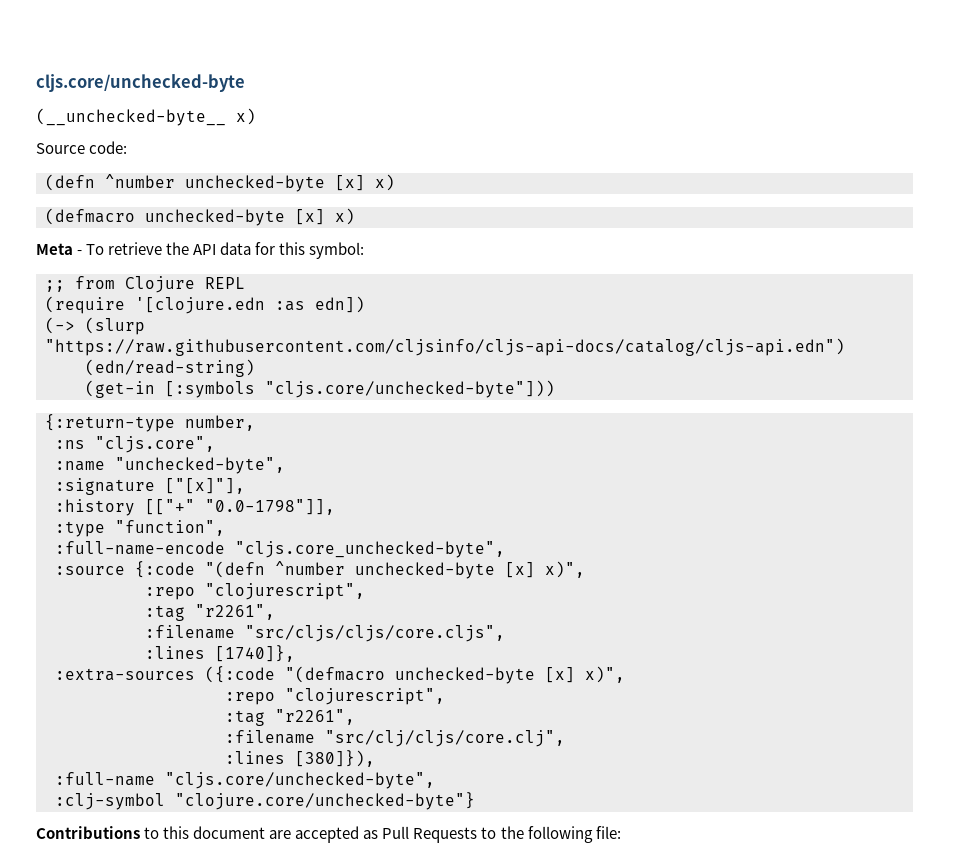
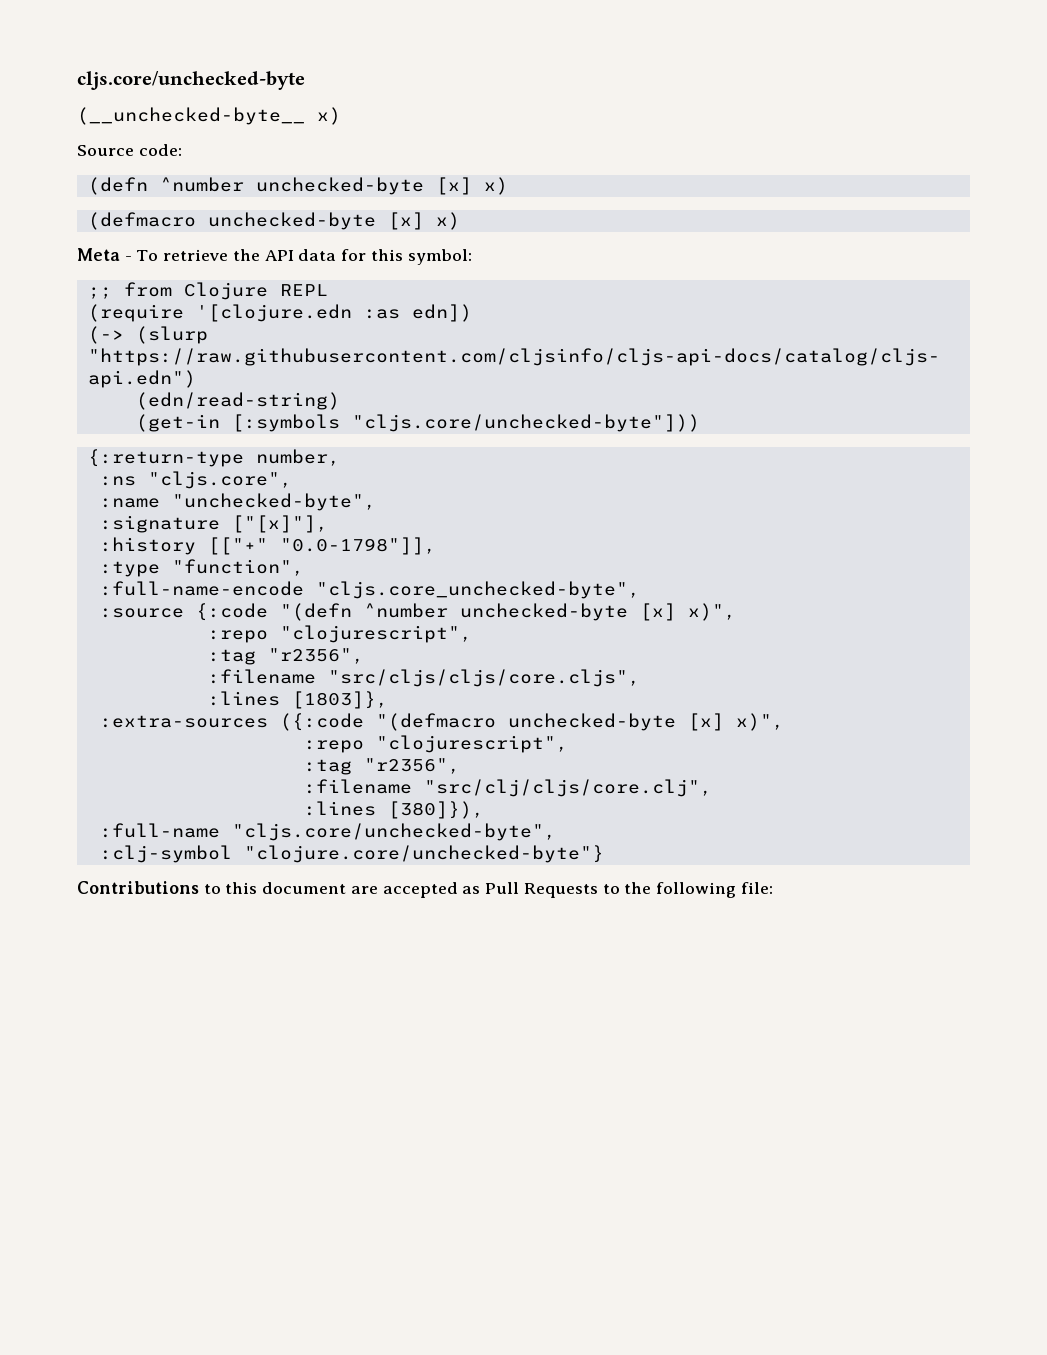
[195,604,275,620] "r2261", -> [267,648,364,664] "r2356",
[215,645,295,662] [1740]}, -> [291,691,388,709] [1803]},
[275,709,355,725] "r2261", -> [363,758,460,774] "r2356",

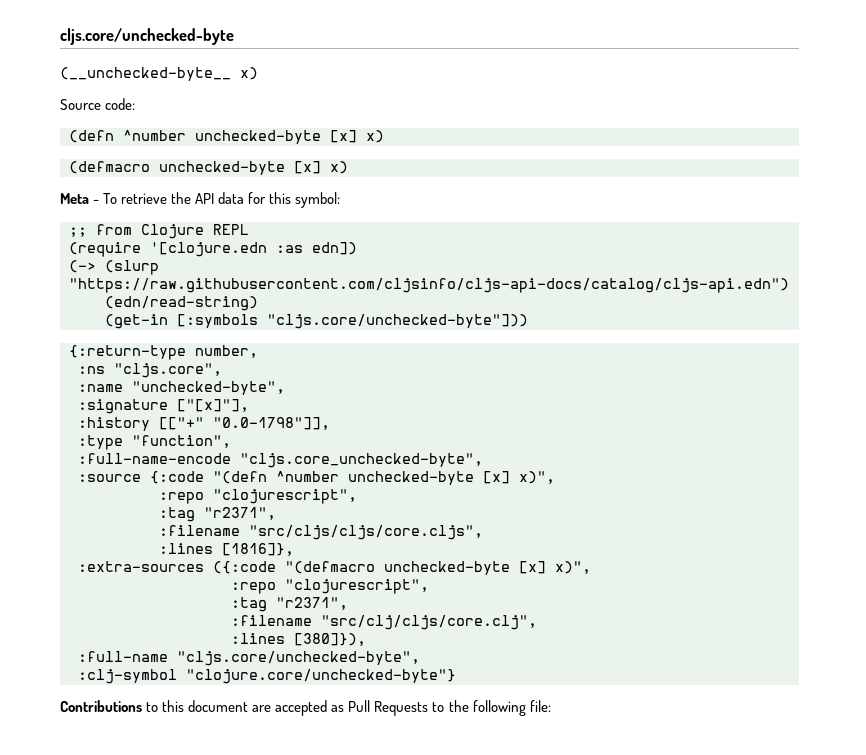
[267,648,364,664] "r2356", -> [204,507,276,520] "r2371",
[291,691,388,709] [1803]}, -> [222,543,294,556] [1816]},
[363,758,460,774] "r2356", -> [276,597,348,610] "r2371",

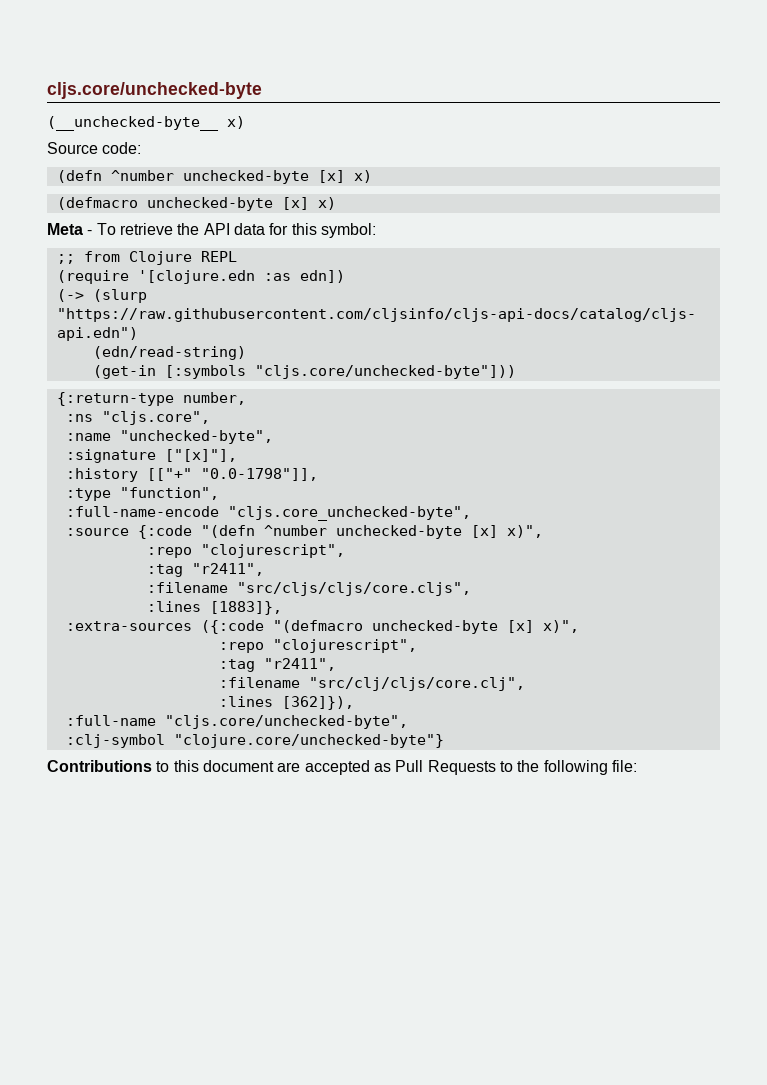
[204,507,276,520] "r2371", -> [191,563,264,576] "r2411",
[222,543,294,556] [1816]}, -> [209,601,282,615] [1883]},
[276,597,348,610] "r2371", -> [263,658,336,671] "r2411",
[294,633,366,646] [380]}), -> [281,696,354,710] [362]}),

